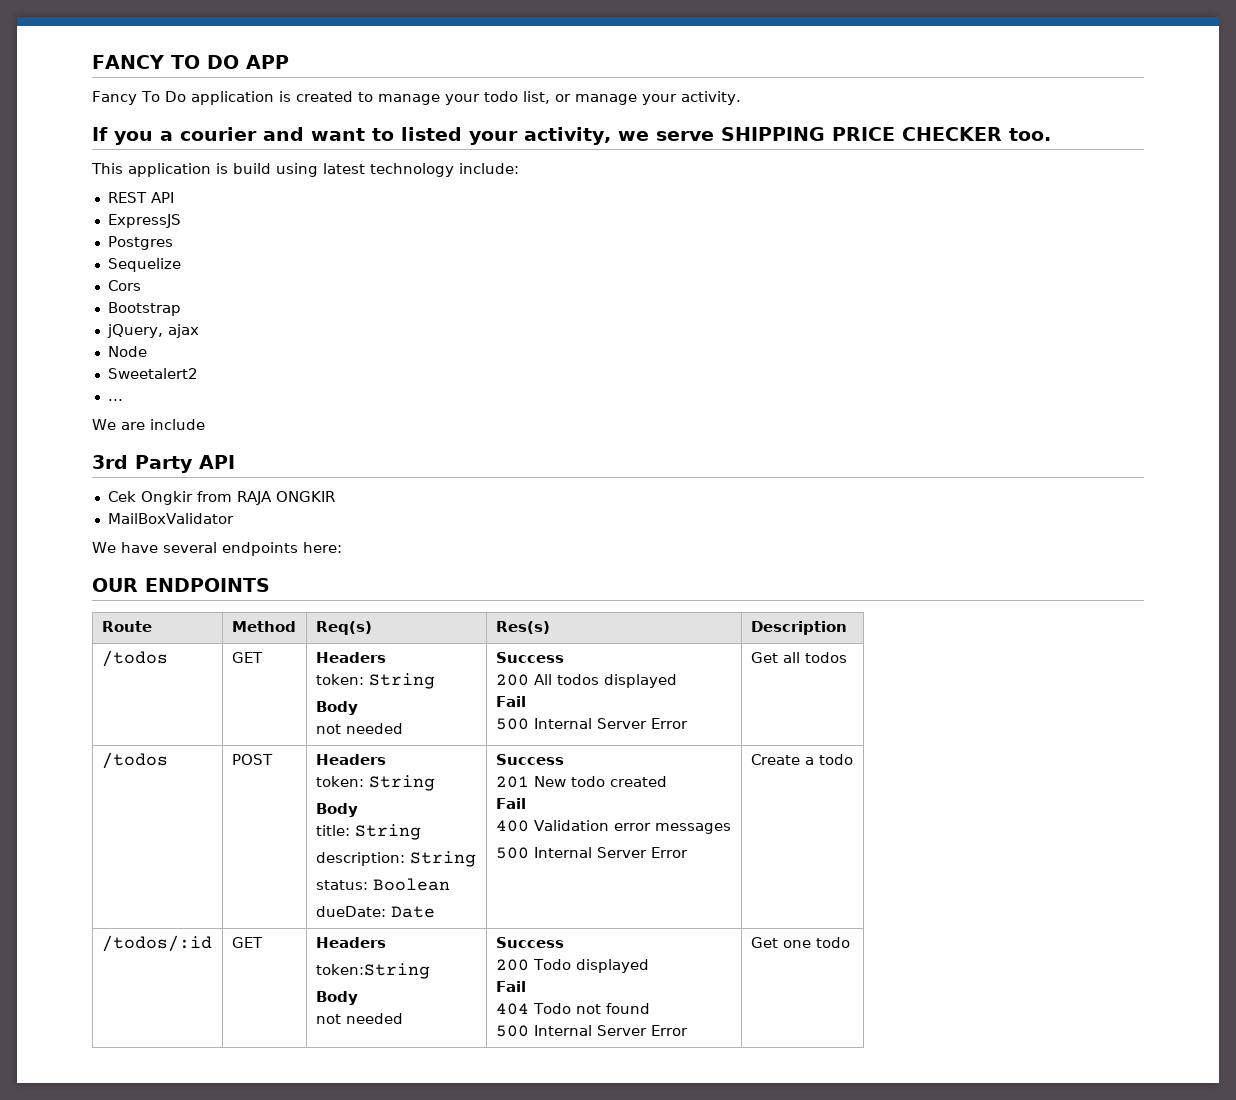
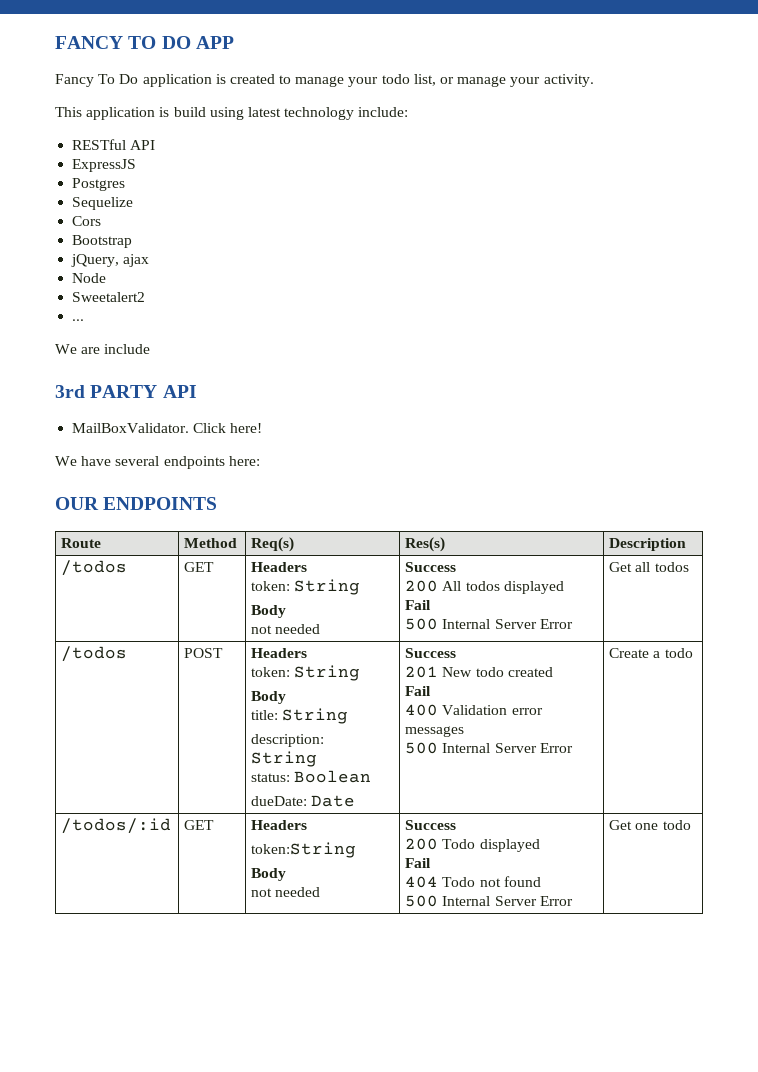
[92,127,1051,145] // If you a courier and want to listed your activity, we serve SHIPPING PRICE CHECKER too. -> (594, 80) none
[107,192,147,203] REST -> [72,139,127,150] RESTful
[135,455,235,473] [107,491,335,505] [107,513,234,524] Party API // Cek Ongkir from RAJA ONGKIR // MailBoxValidator -> [90,385,197,398] [72,423,263,433] PARTY API // MailBoxValidator. Click here!

